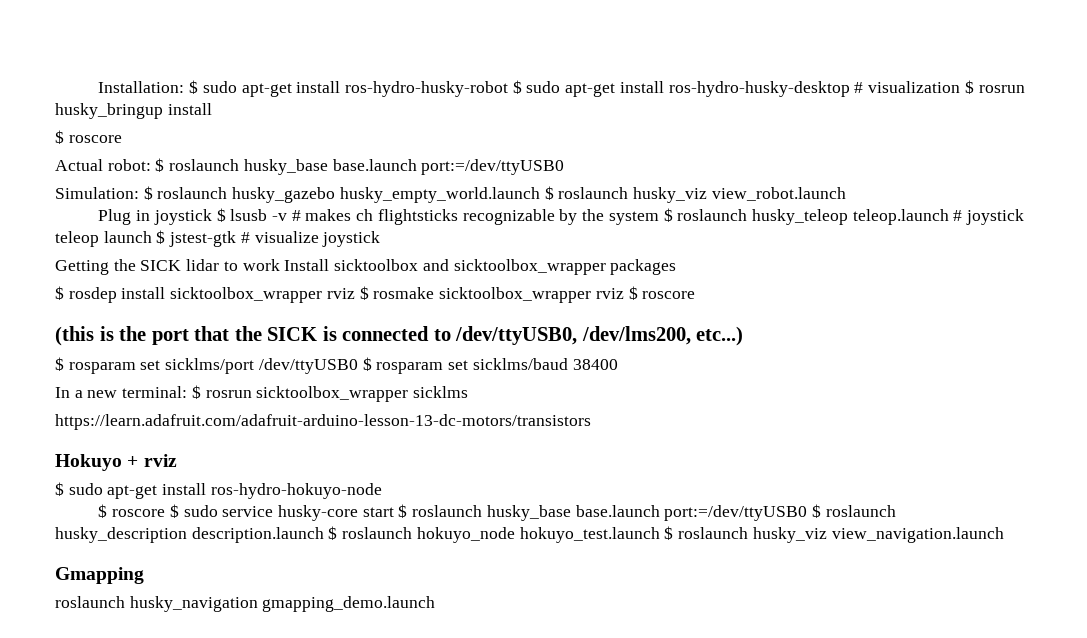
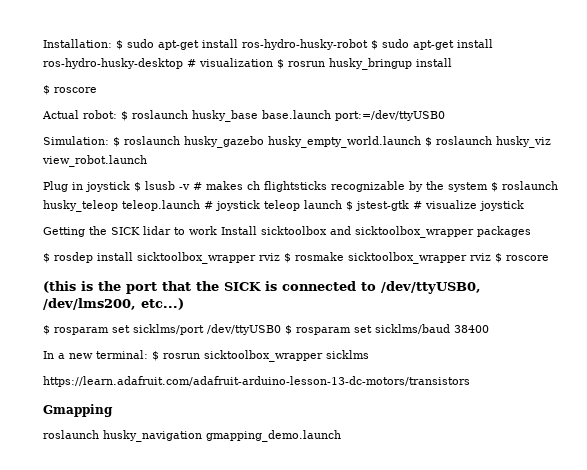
[55,454,177,471] [55,482,382,499] [98,504,896,521] [55,526,1004,543] // Hokuyo + rviz // $ sudo apt-get install ros-hydro-hokuyo-node // $ roscore $ sudo service husky-core start $ roslaunch husky_base base.launch port:=/dev/ttyUSB0 $ roslaunch husky_description description.launch $ roslaunch hokuyo_node hokuyo_test.launch $ roslaunch husky_viz view_navigation.launch -> (470, 381) none

